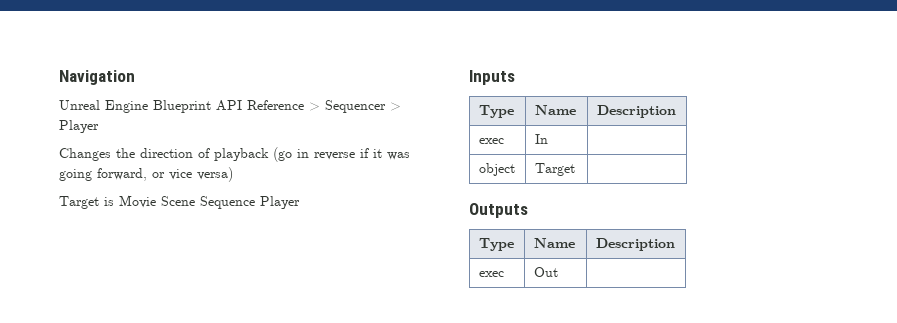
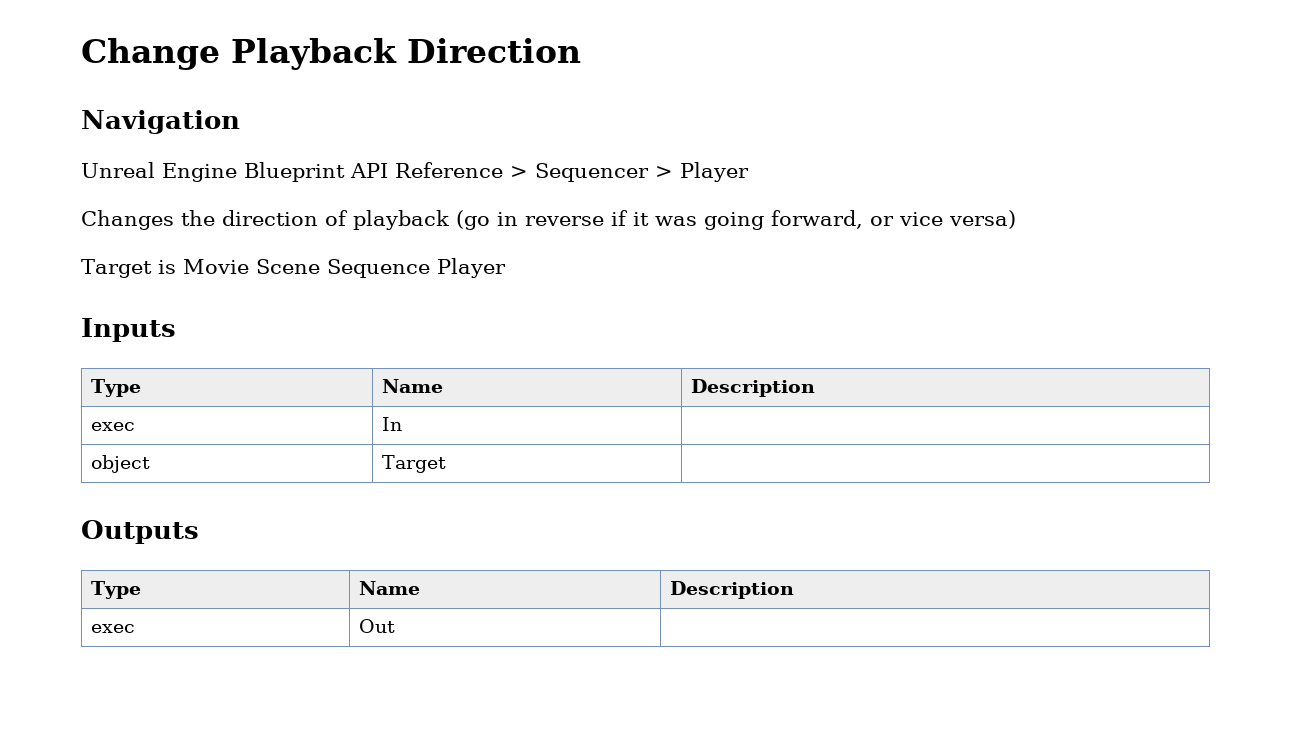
(59, 77) none -> [81,38,581,70] Change Playback Direction //

